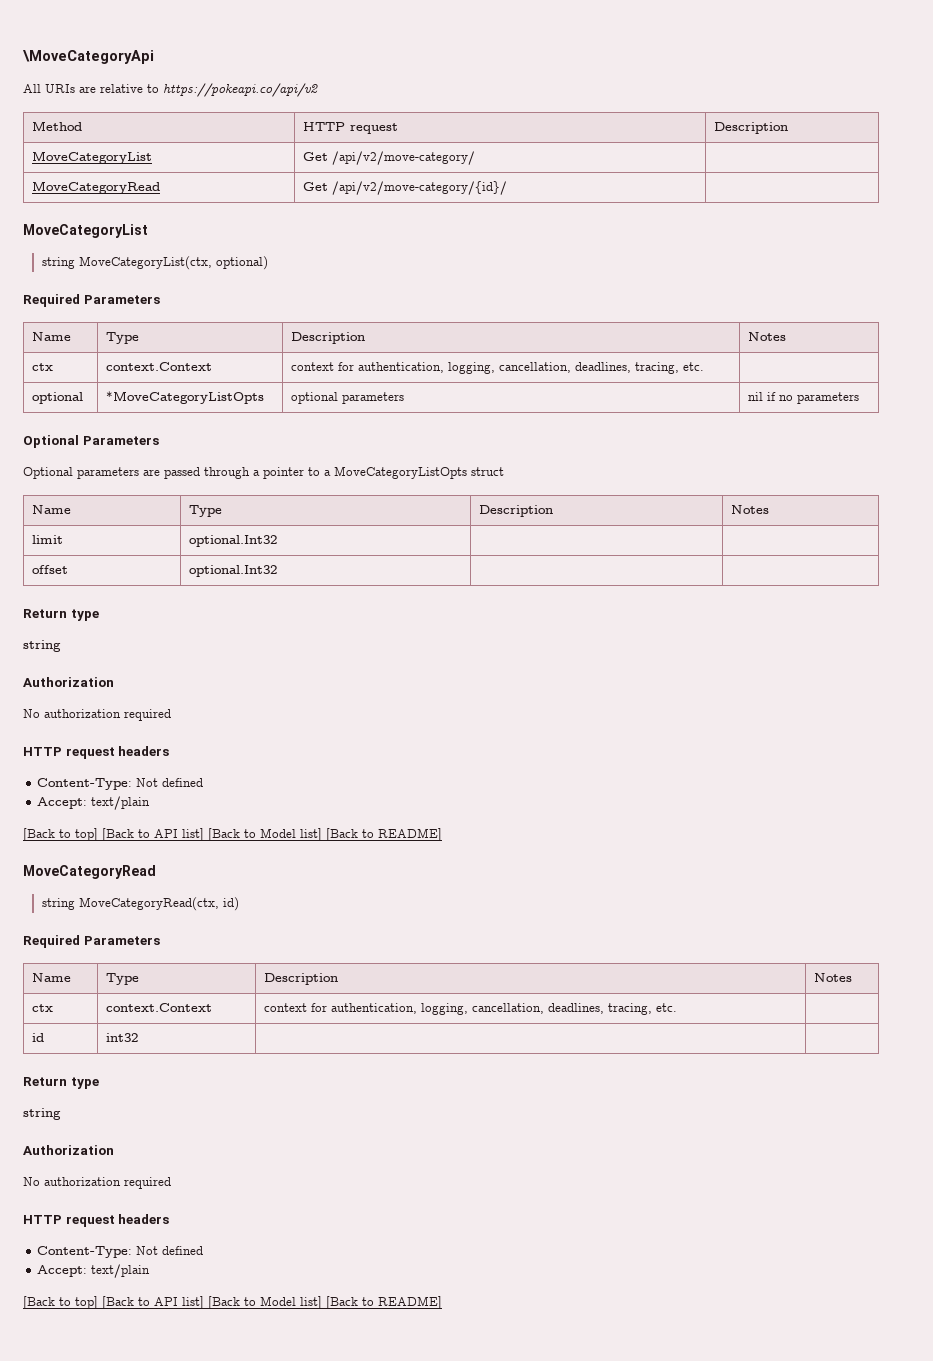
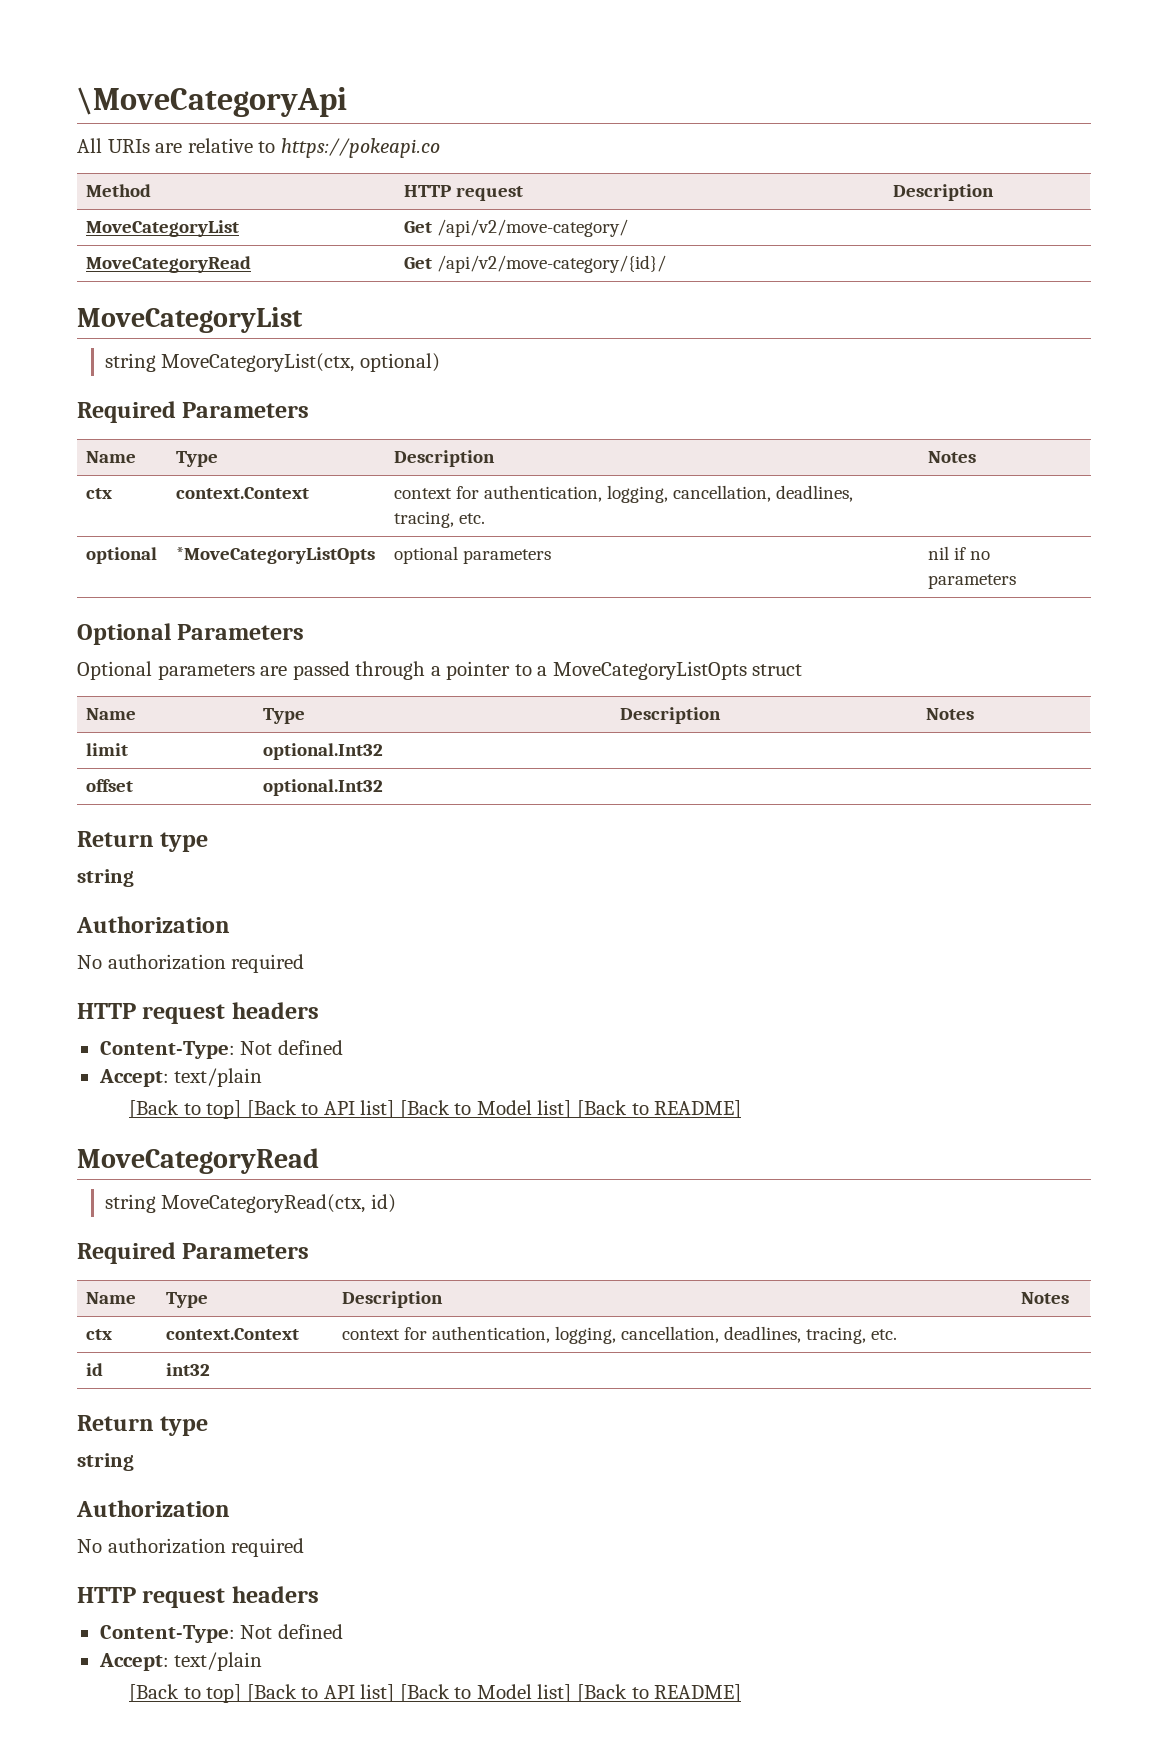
[163,83,318,97] https://pokeapi.co/api/v2 -> [280,138,440,158] https://pokeapi.co

